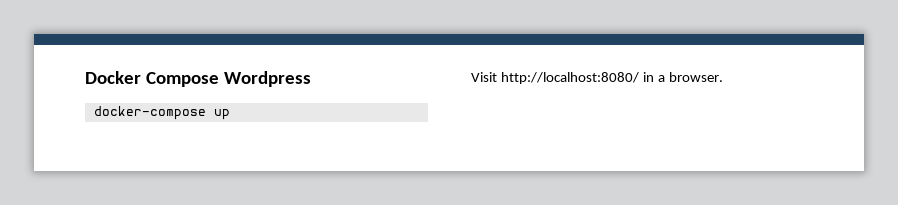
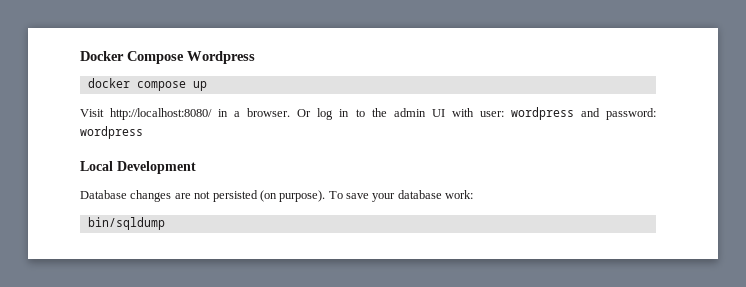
[93,106,206,120] docker-compose -> [87,78,186,91] docker compose
(723, 77) none -> [297,107,656,120] [80,126,143,139] [80,161,196,174] [80,190,474,202] [87,217,165,230] Or log in to the admin UI with user: wordpress and password: wordpress // Local Development // Database changes are not persisted (on purpose). To save your database work: // bin/sqldump

